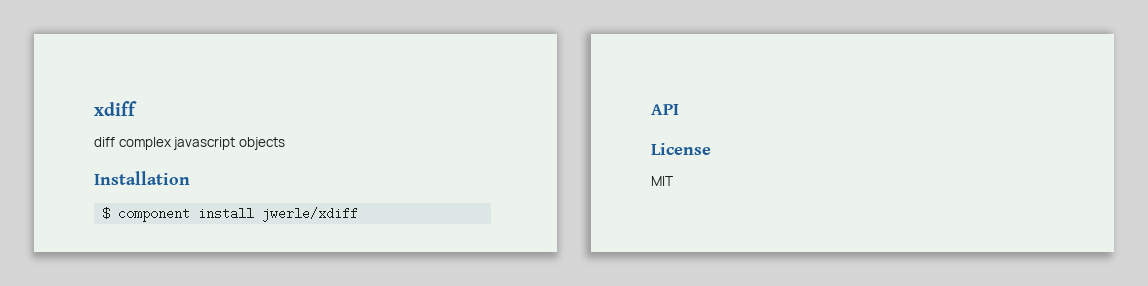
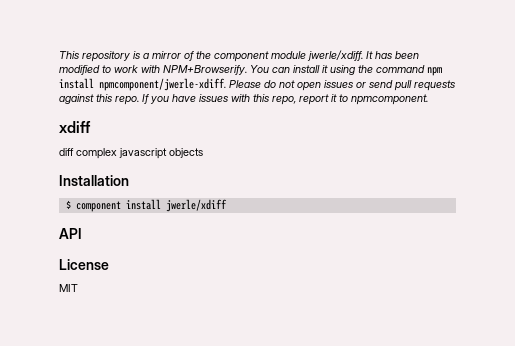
(94, 108) none -> [59,50,419,62] [59,65,442,76] [59,78,455,91] [59,94,428,105] This repository is a mirror of the component module jwerle/xdiff. It has been modified to work with NPM+Browserify. You can install it using the command npm install npmcomponent/jwerle-xdiff. Please do not open issues or send pull requests against this repo. If you have issues with this repo, report it to npmcomponent. //

